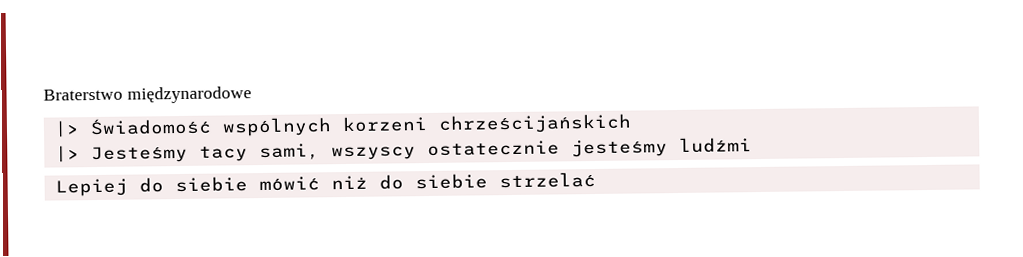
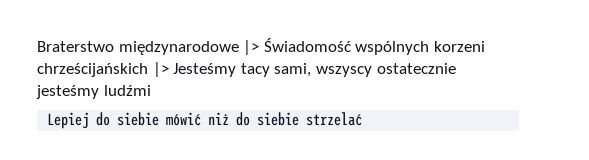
(252, 95) // -> (239, 48) none
(632, 123) // -> (148, 70) none

